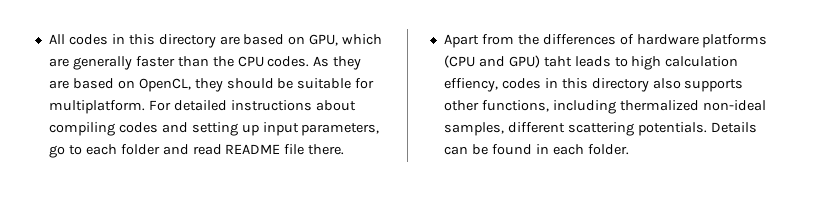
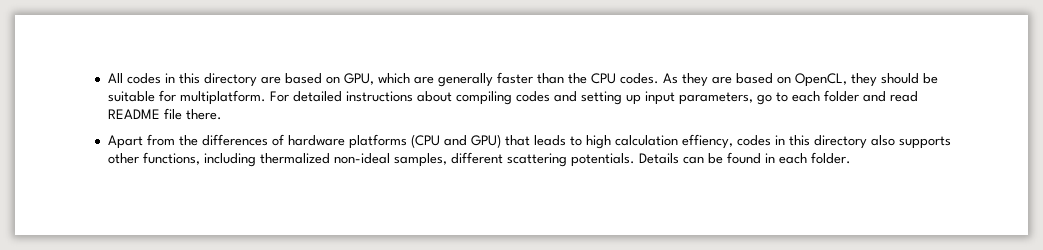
[543,56,572,67] taht -> [504,135,530,146] that

